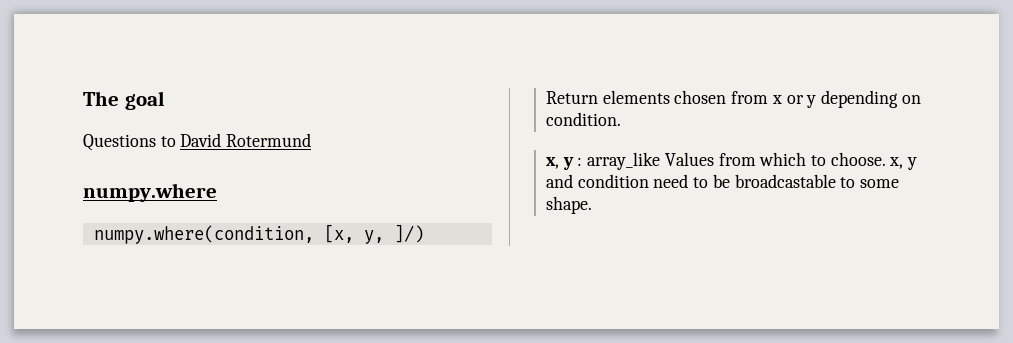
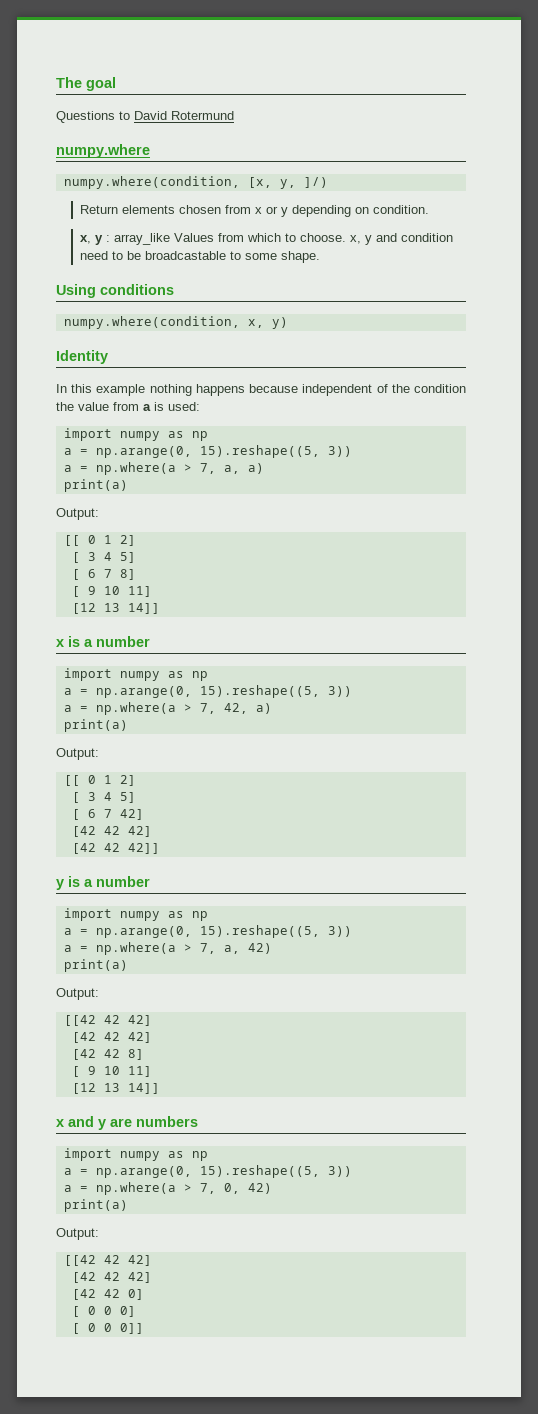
(592, 205) none -> [56,284,174,298] [63,316,288,329] [56,350,108,364] [56,384,467,396] [56,402,200,411] [63,428,208,441] [63,445,352,458] [63,462,264,475] [63,479,128,492] [56,508,99,520] [63,535,136,546] [71,552,136,563] [71,569,136,580] [71,586,152,597] [71,603,160,614] [56,636,150,647] [63,668,208,681] [63,685,352,698] [63,702,272,715] [63,719,128,732] [56,748,99,760] [63,775,136,786] [71,792,136,803] [71,809,144,820] [71,826,152,837] [71,843,160,854] [56,876,150,890] [63,908,208,921] [63,925,352,938] [63,942,272,955] [63,959,128,972] [56,988,99,1000] [63,1015,152,1026] [71,1032,152,1043] [71,1049,144,1060] [71,1066,152,1077] [71,1083,160,1094] [56,1116,198,1130] [63,1148,208,1161] [63,1165,352,1178] [63,1182,272,1195] [63,1199,128,1212] [56,1228,99,1240] [63,1255,152,1266] [71,1272,152,1283] [71,1289,144,1300] [71,1306,136,1317] [71,1323,144,1334] // Using conditions // numpy.where(condition, x, y) // Identity // In this example nothing happens because independent of the condition the value from a is used: // import numpy as np // a = np.arange(0, 15).reshape((5, 3)) // a = np.where(a > 7, a, a) // print(a) // Output: // [[ 0 1 2] // [ 3 4 5] // [ 6 7 8] // [ 9 10 11] // [12 13 14]] // x is a number // import numpy as np // a = np.arange(0, 15).reshape((5, 3)) // a = np.where(a > 7, 42, a) // print(a) // Output: // [[ 0 1 2] // [ 3 4 5] // [ 6 7 42] // [42 42 42] // [42 42 42]] // y is a number // import numpy as np // a = np.arange(0, 15).reshape((5, 3)) // a = np.where(a > 7, a, 42) // print(a) // Output: // [[42 42 42] // [42 42 42] // [42 42 8] // [ 9 10 11] // [12 13 14]] // x and y are numbers // import numpy as np // a = np.arange(0, 15).reshape((5, 3)) // a = np.where(a > 7, 0, 42) // print(a) // Output: // [[42 42 42] // [42 42 42] // [42 42 0] // [ 0 0 0] // [ 0 0 0]]

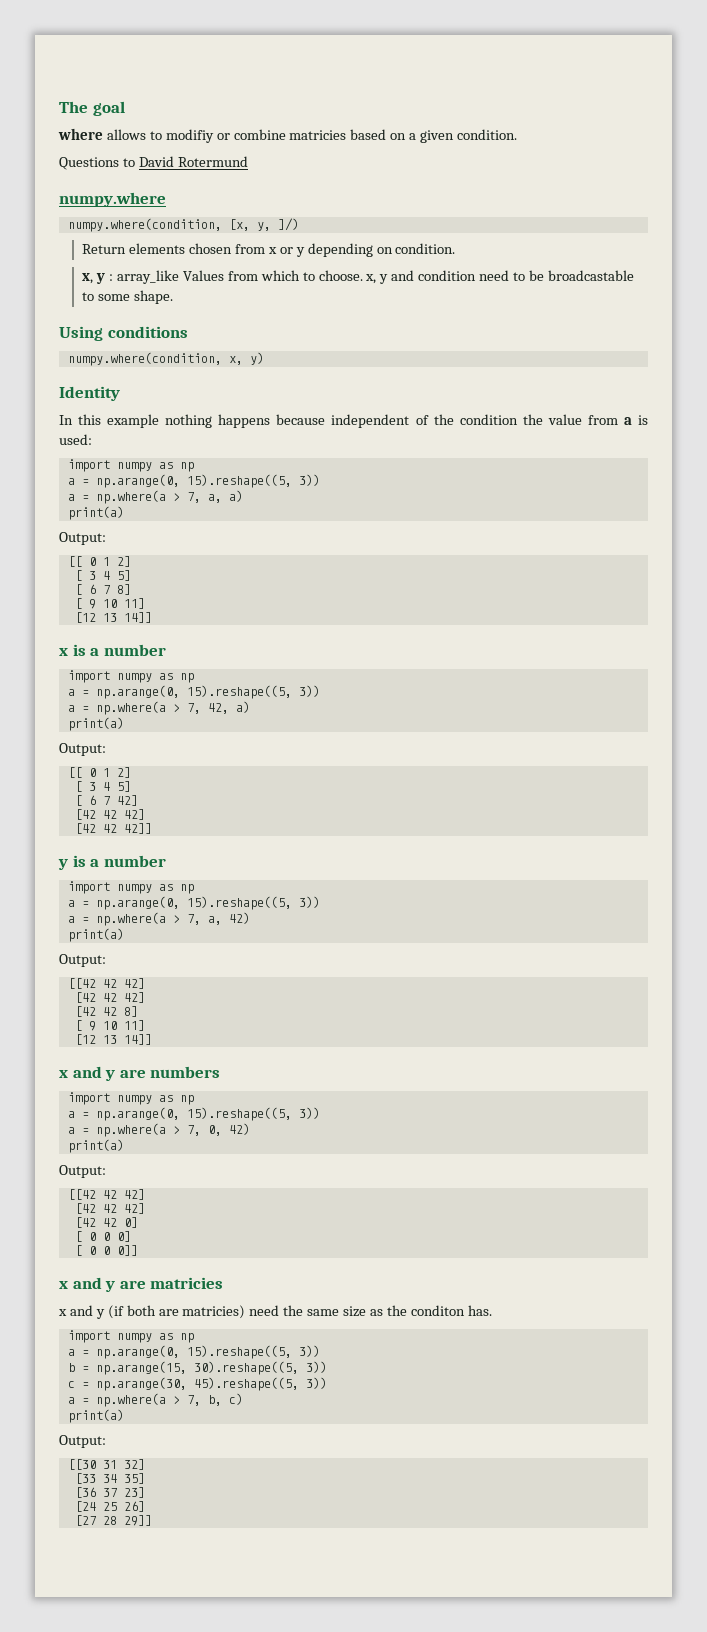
(116, 84) none -> [58,128,518,143] // where allows to modifiy or combine matricies based on a given condition.
(144, 1328) none -> [59,1277,224,1292] [58,1305,492,1319] [67,1330,194,1343] [67,1345,320,1359] [67,1361,327,1375] [67,1377,327,1391] [67,1393,243,1407] [67,1409,124,1423] [59,1435,106,1448] [67,1459,145,1470] [74,1473,145,1484] [74,1487,145,1498] [74,1501,145,1512] [74,1515,152,1526] // x and y are matricies // x and y (if both are matricies) need the same size as the conditon has. // import numpy as np // a = np.arange(0, 15).reshape((5, 3)) // b = np.arange(15, 30).reshape((5, 3)) // c = np.arange(30, 45).reshape((5, 3)) // a = np.where(a > 7, b, c) // print(a) // Output: // [[30 31 32] // [33 34 35] // [36 37 23] // [24 25 26] // [27 28 29]]

